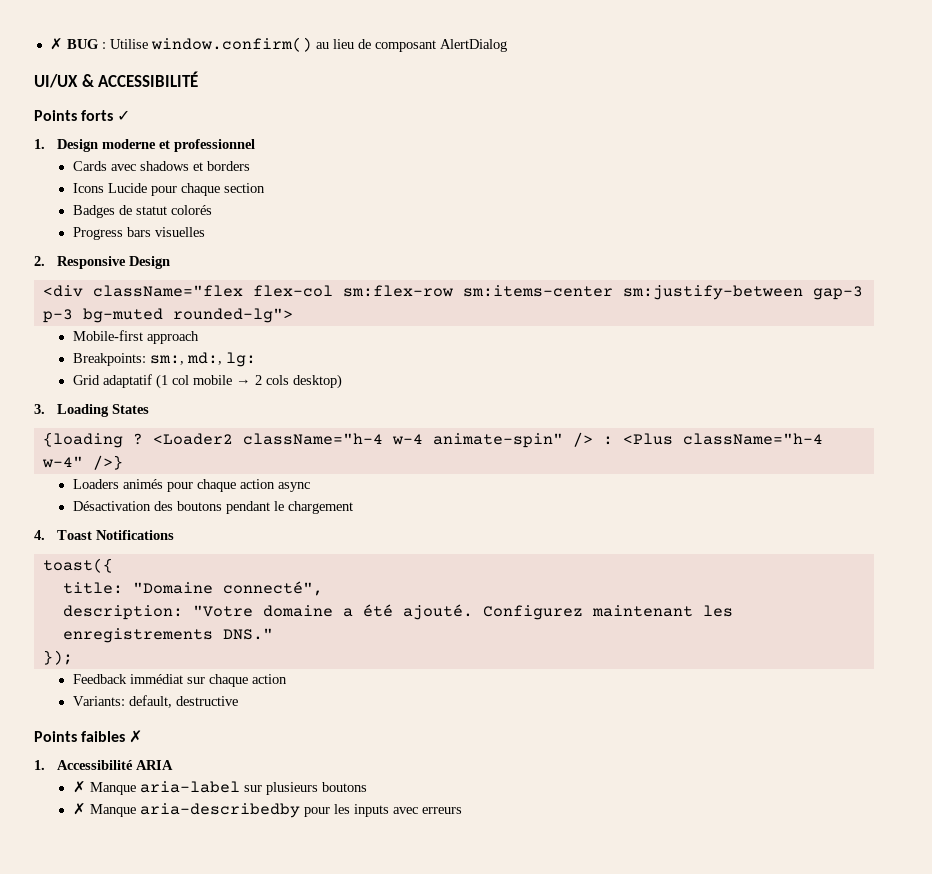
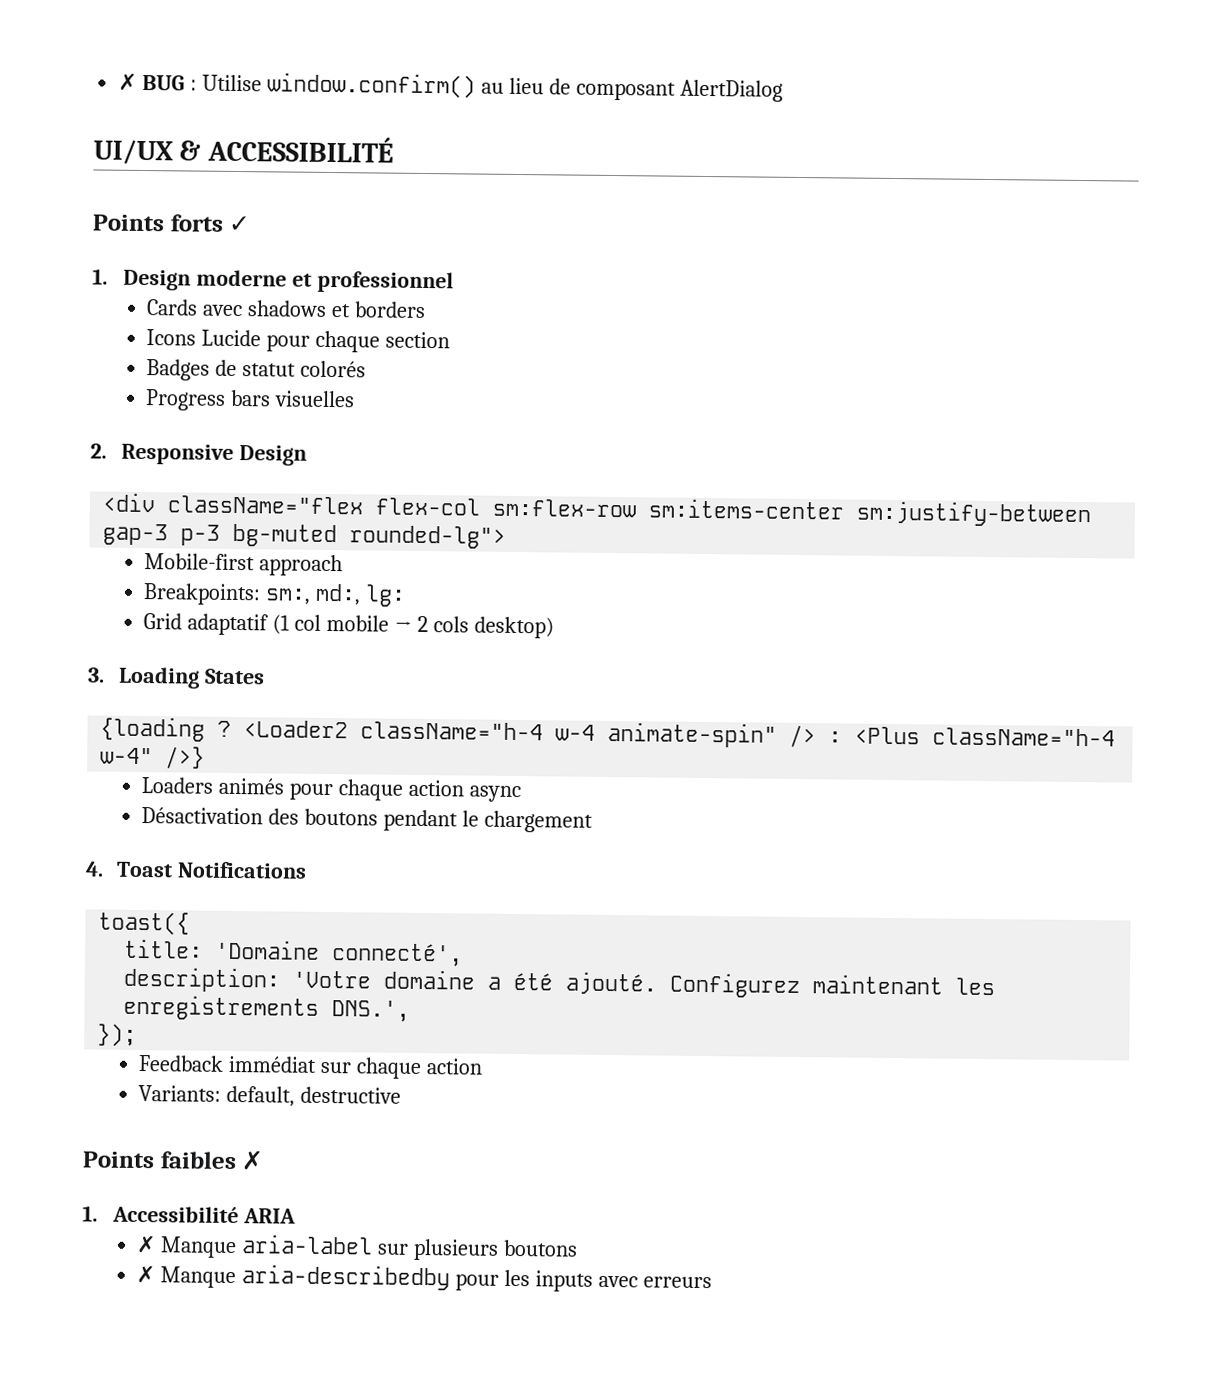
[132,581,323,596] "Domaine connecté", -> [215,939,464,967] 'Domaine connecté',
[192,605,253,617] "Votre -> [292,970,372,989] 'Votre
[222,628,273,640] DNS." -> [331,1000,411,1022] DNS.',

